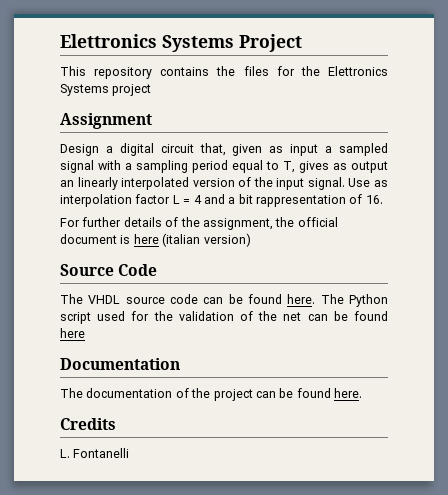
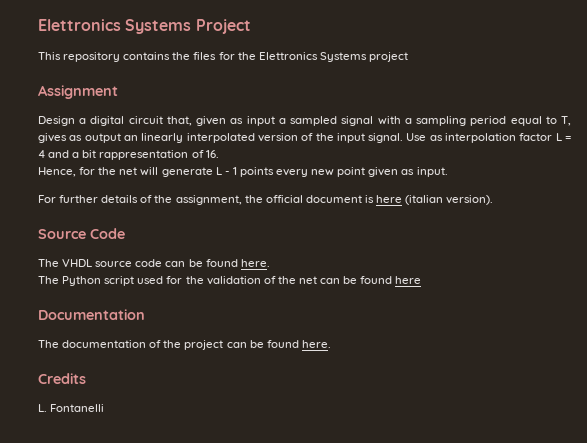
(383, 199) none -> [38,167,448,177] // Hence, for the net will generate L - 1 points every new point given as input.
[203,233,251,247] version) -> [446,195,494,205] version).
(316, 299) none -> (270, 263) //

